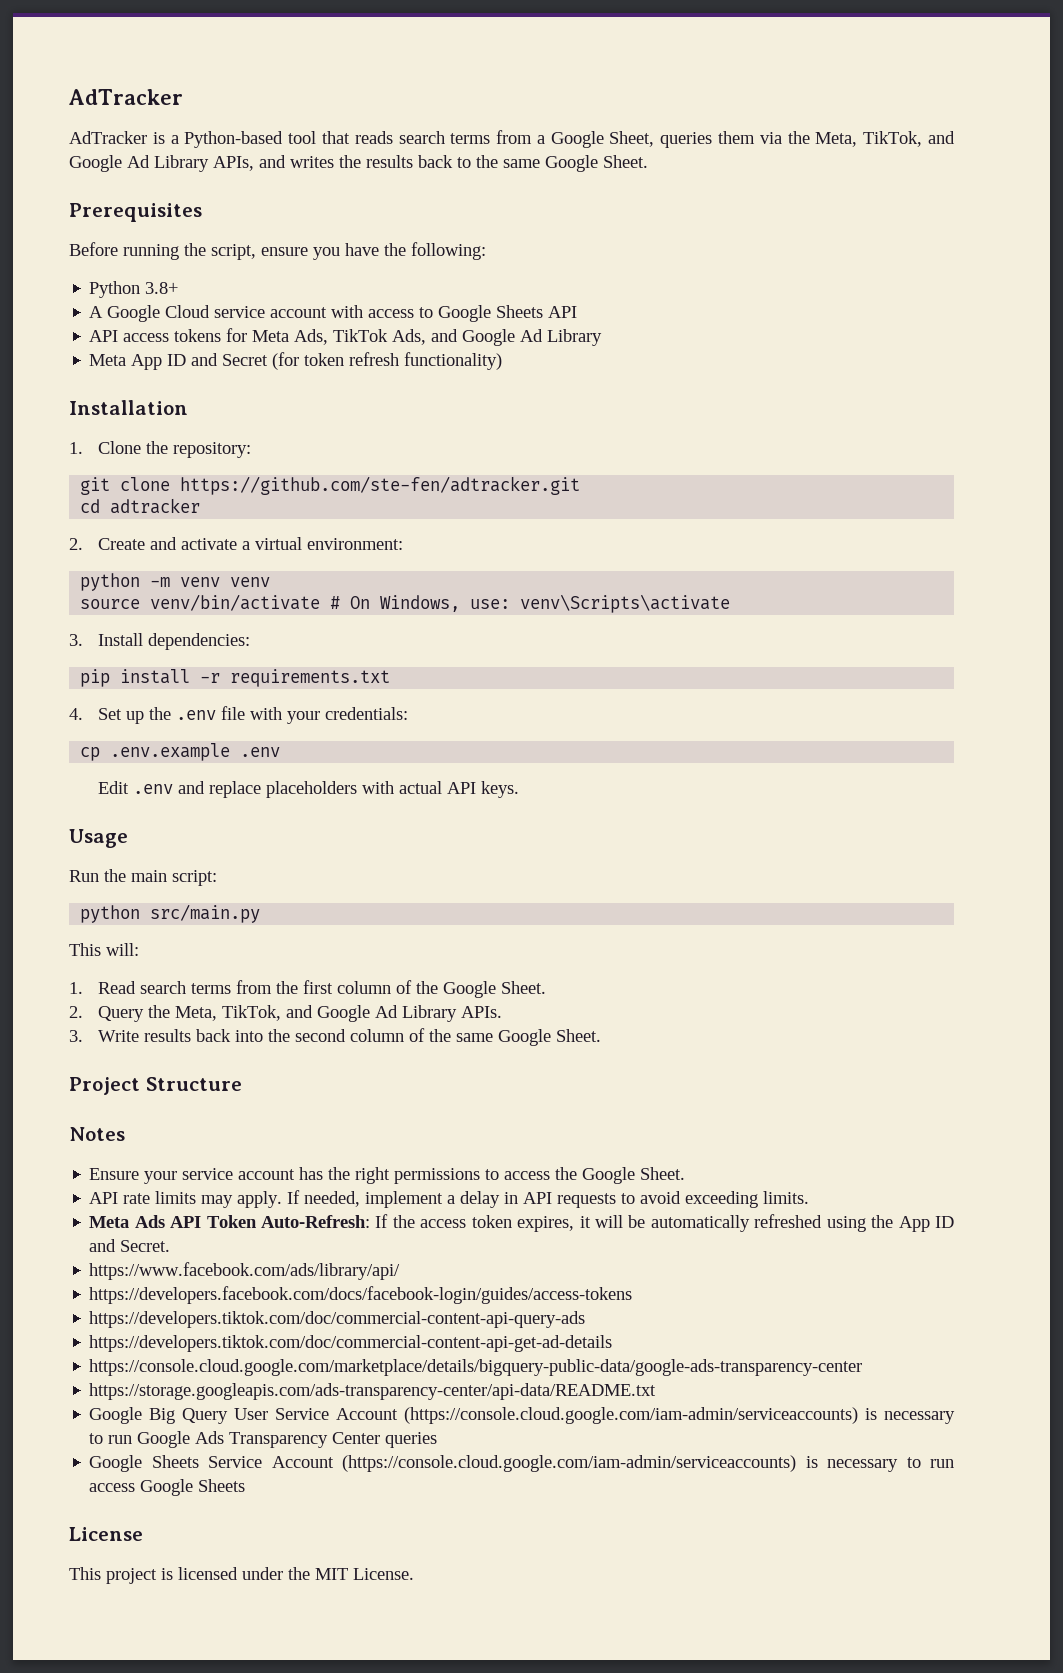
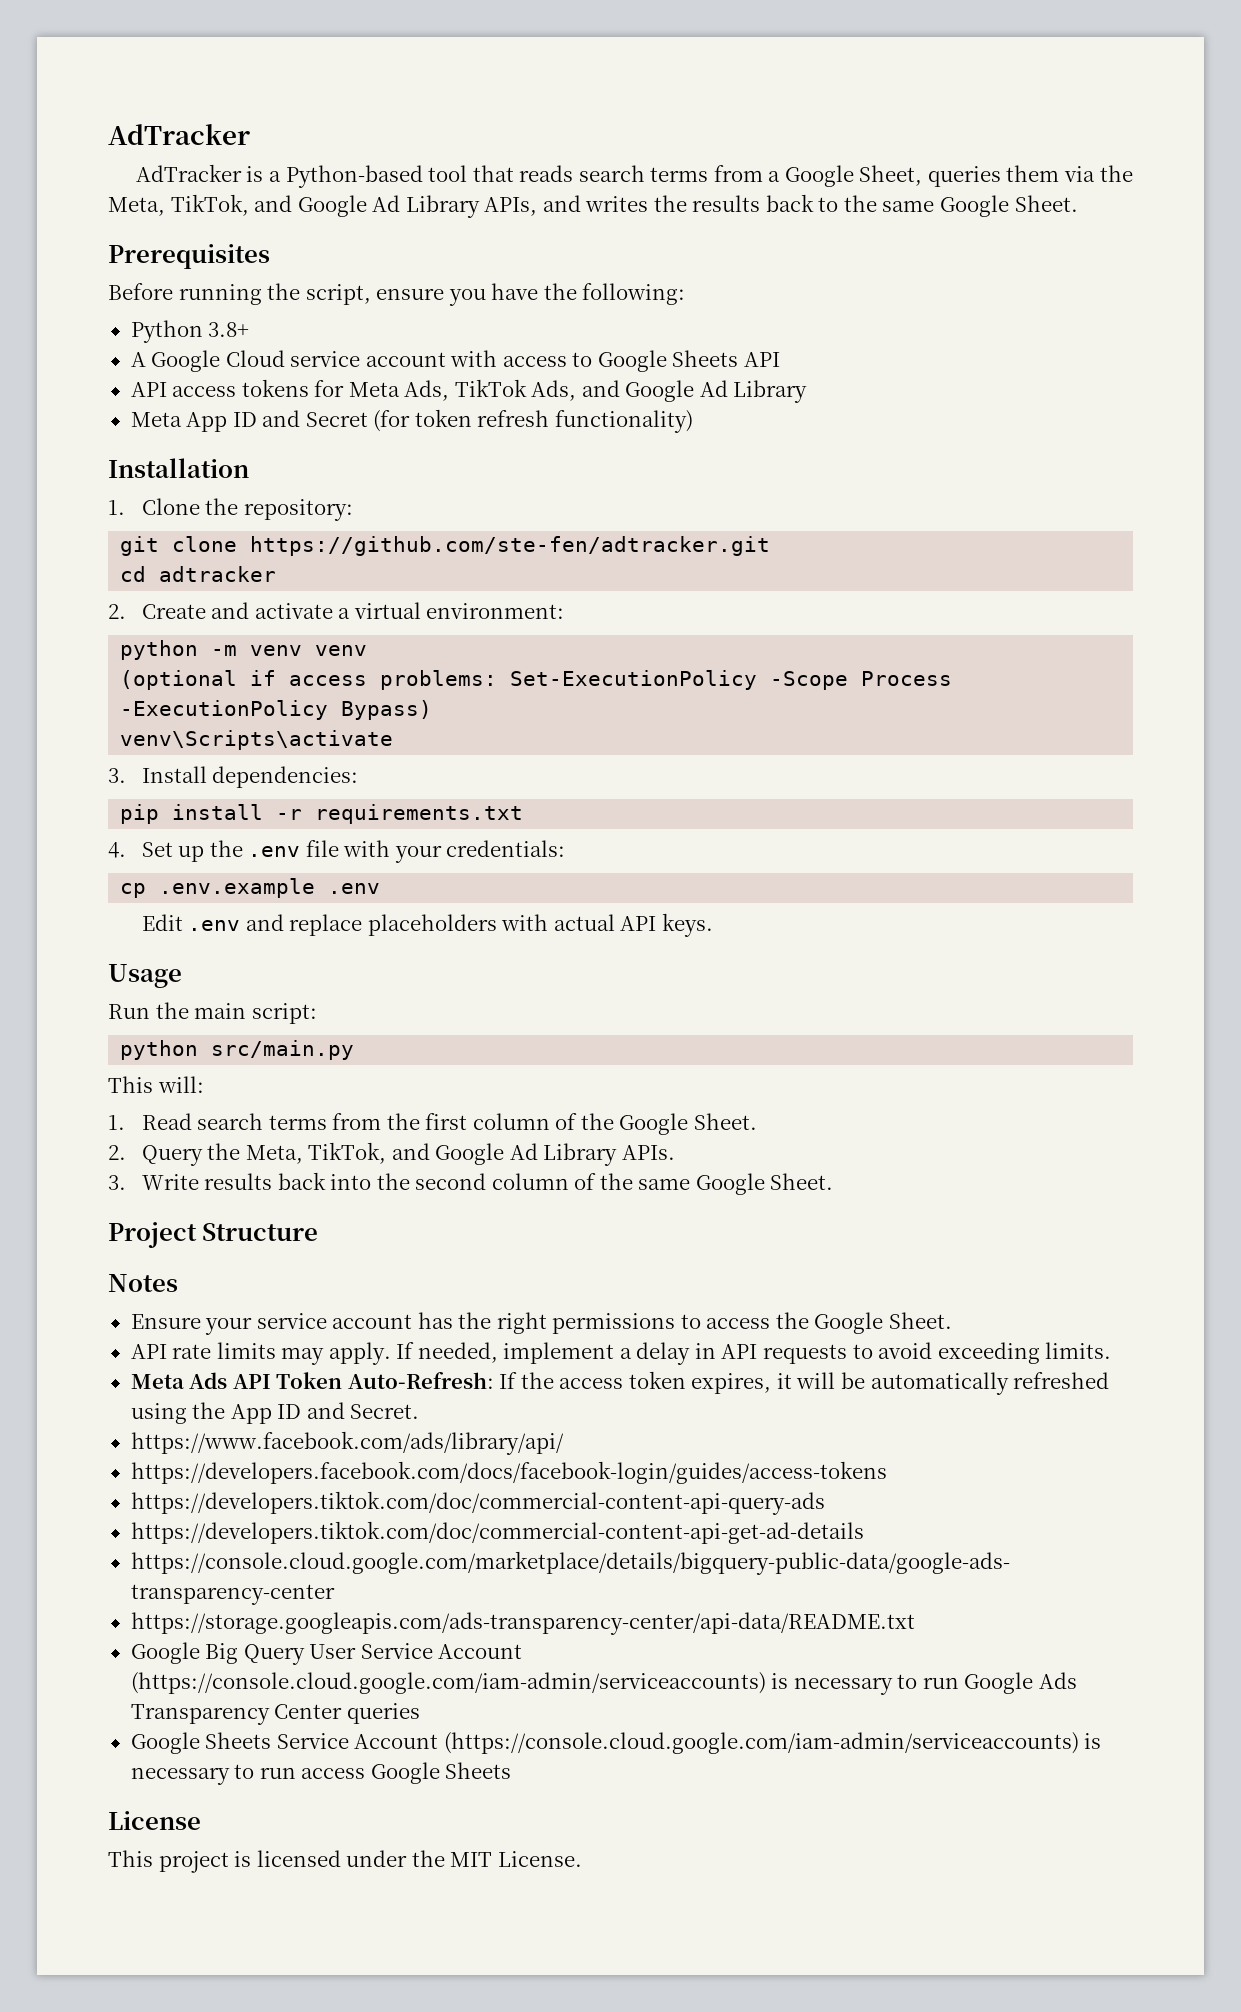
[80,594,511,612] source venv/bin/activate # On Windows, use: -> [120,670,953,690] [120,700,433,720] (optional if access problems: Set-ExecutionPolicy -Scope Process -ExecutionPolicy Bypass) //

